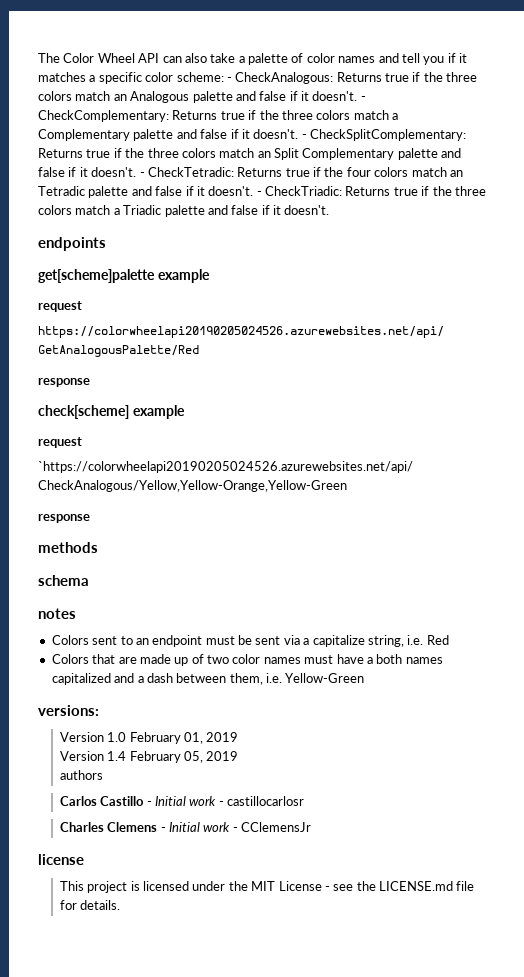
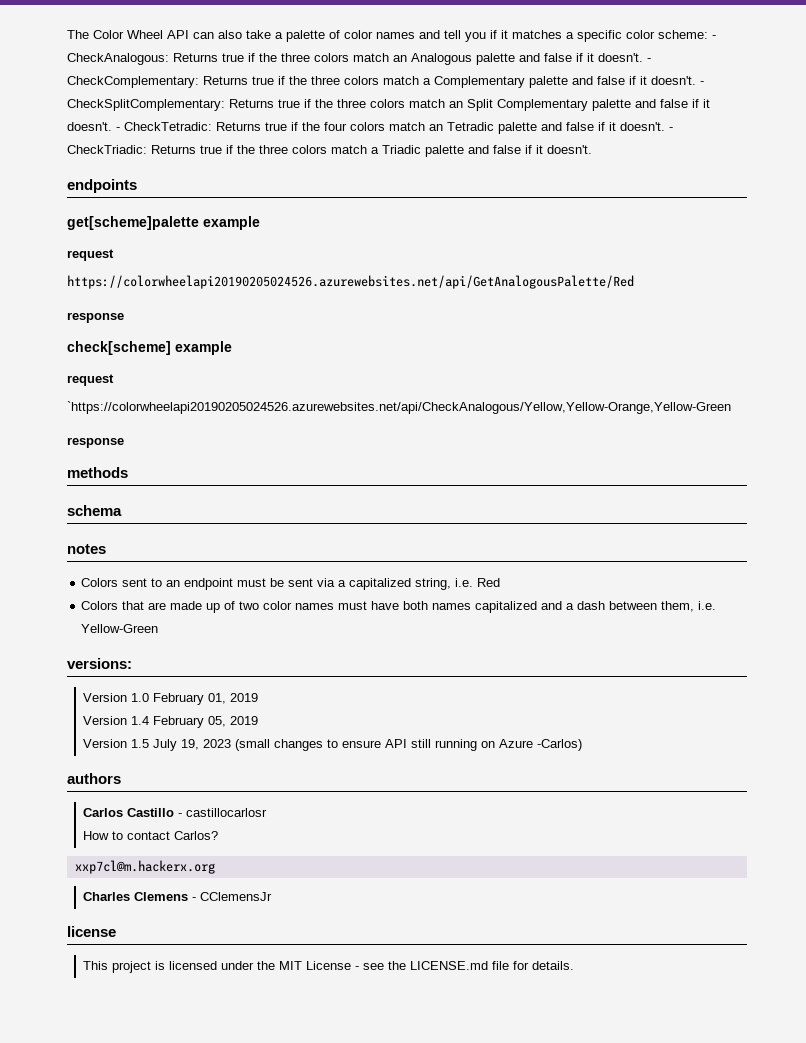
[312,635,365,647] capitalize -> [349,578,412,590] capitalized
[366,657,373,664] a -> (400, 605) none
[59,770,103,780] [59,796,305,806] authors // Carlos Castillo - Initial work - castillocarlosr -> [82,739,582,751] [67,773,121,784] [82,808,267,817] [82,831,218,840] [74,860,215,874] Version 1.5 July 19, 2023 (small changes to ensure API still running on Azure -Carlos) // authors // Carlos Castillo - castillocarlosr // How to contact Carlos? // xxp7cl@m.hackerx.org
[169,822,238,832] Initial work - -> (196, 899) none

